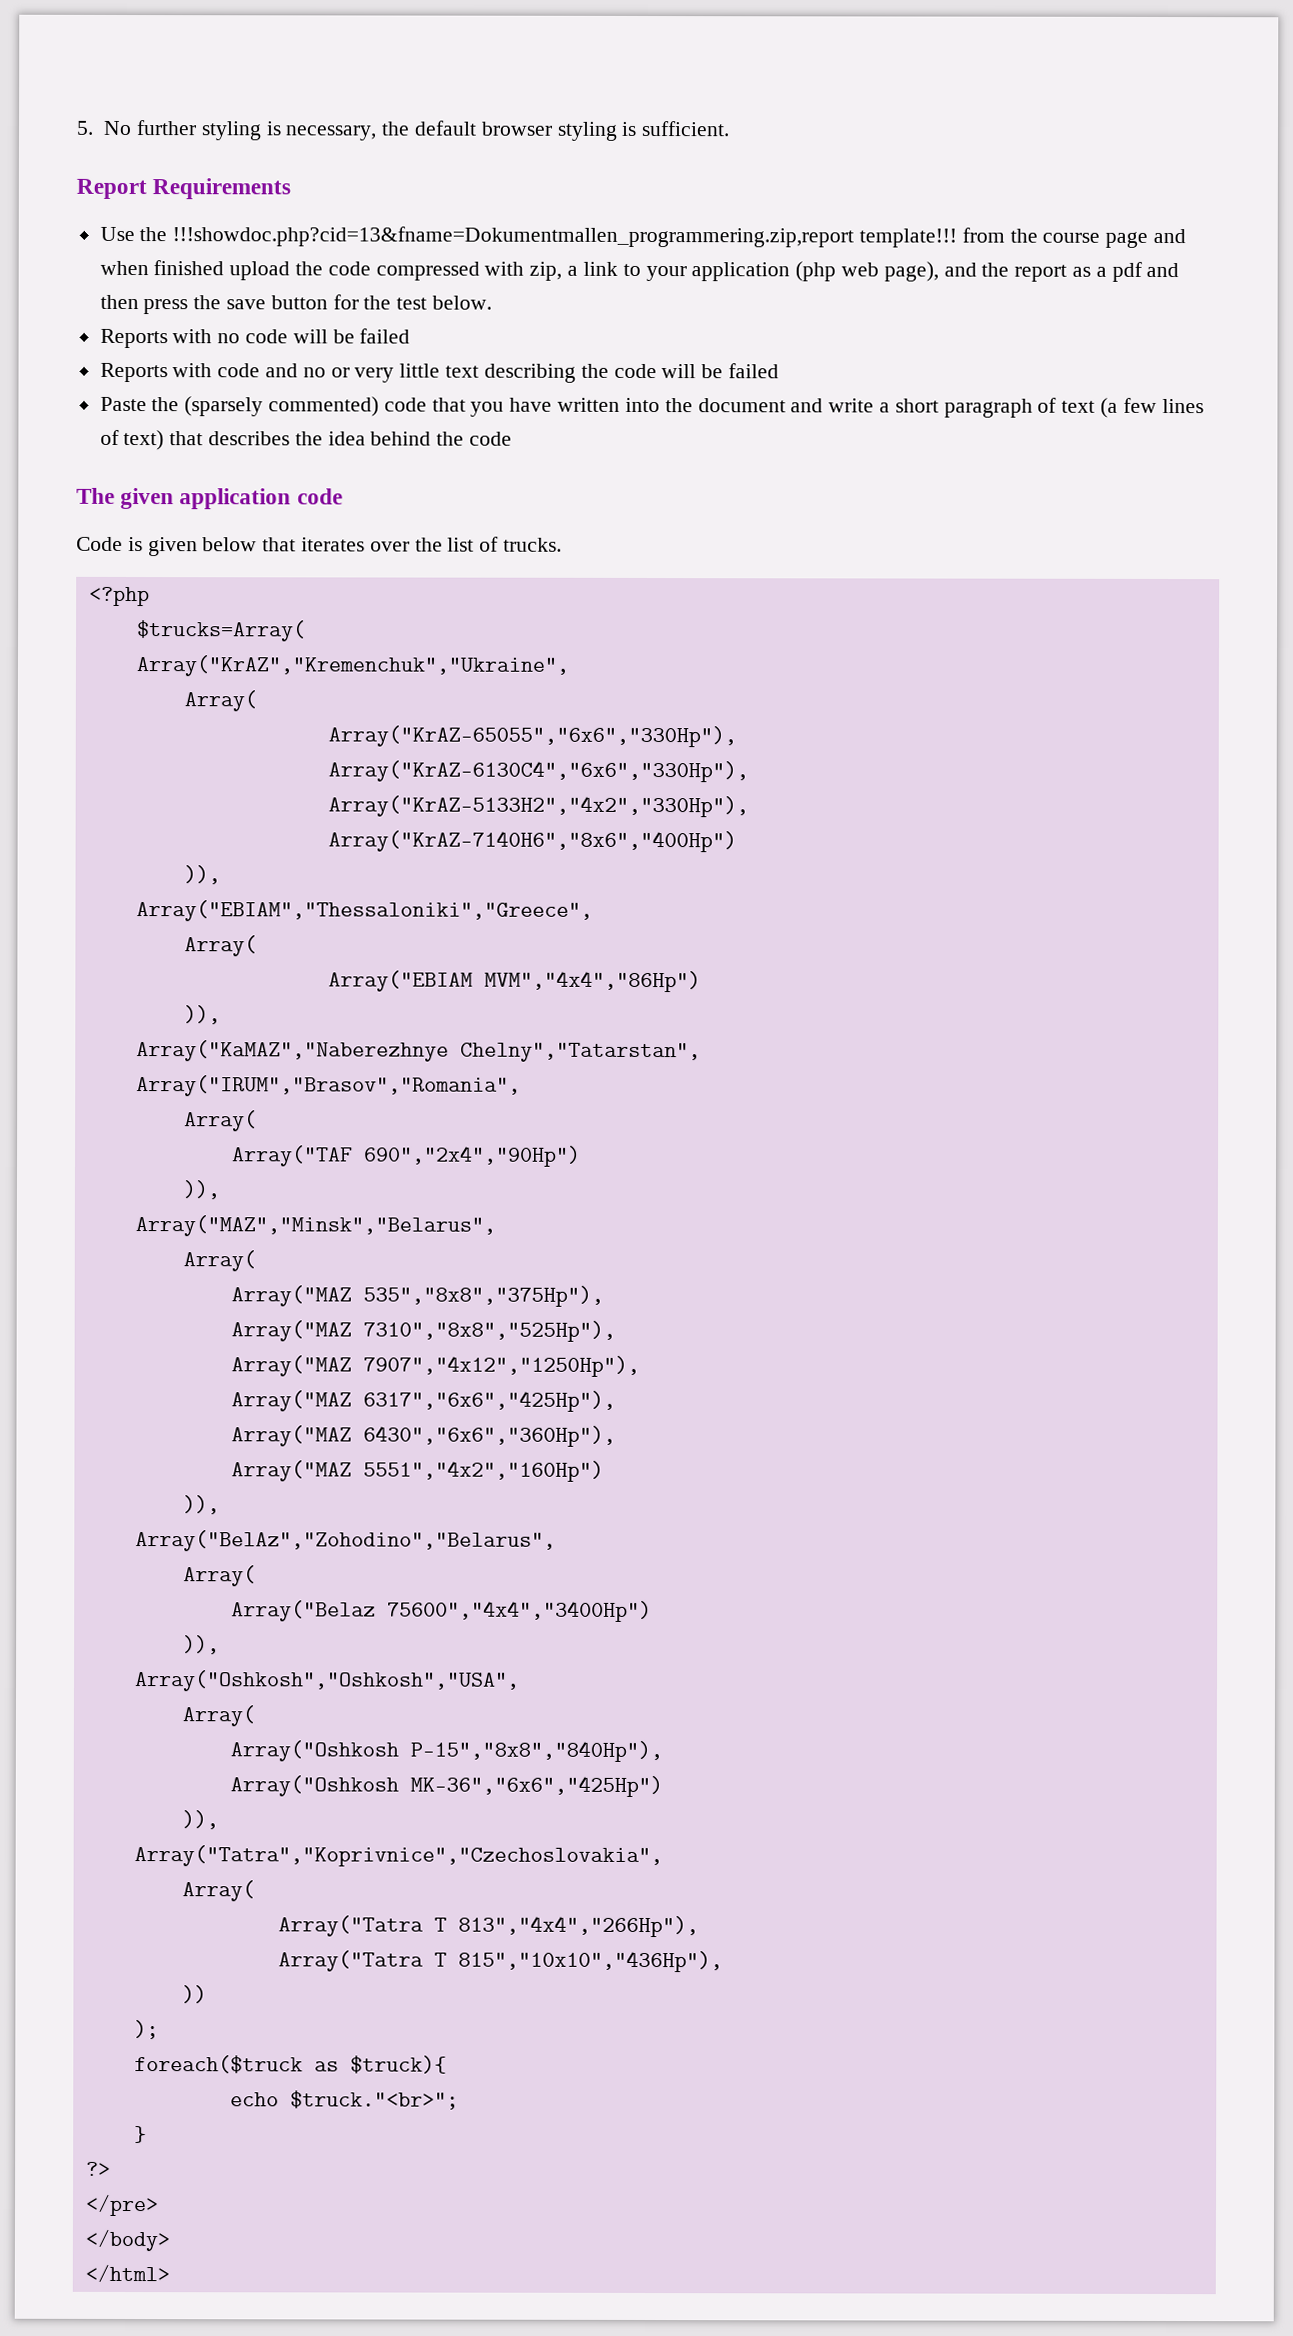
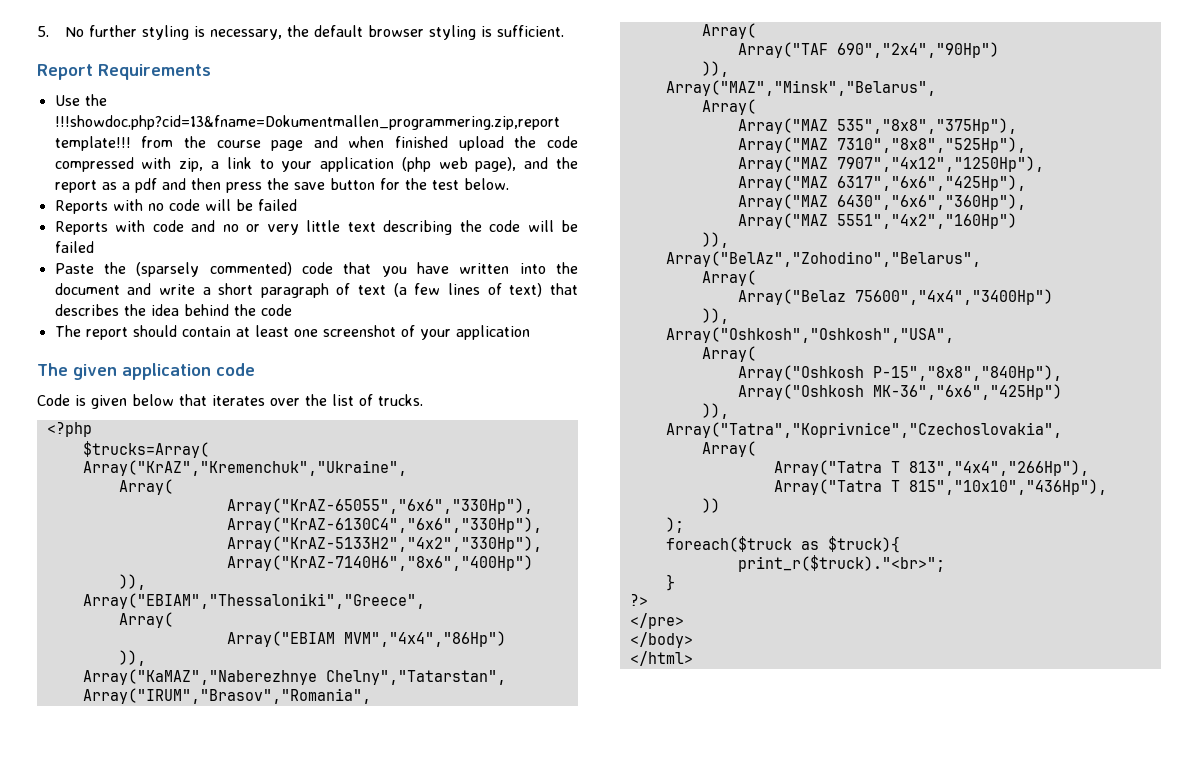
(513, 438) none -> [54,325,530,340] // The report should contain at least one screenshot of your application
[229,2090,459,2110] echo $truck."<br>"; -> [737,555,945,572] print_r($truck)."<br>";

